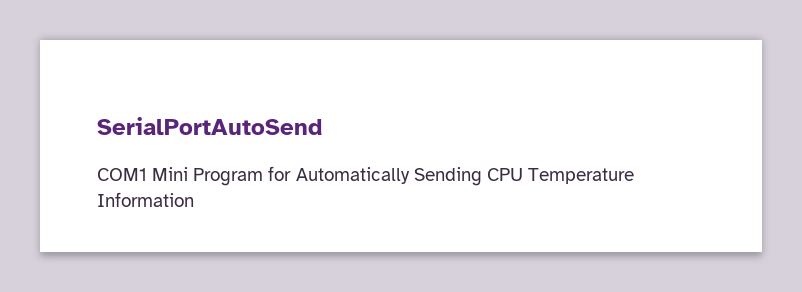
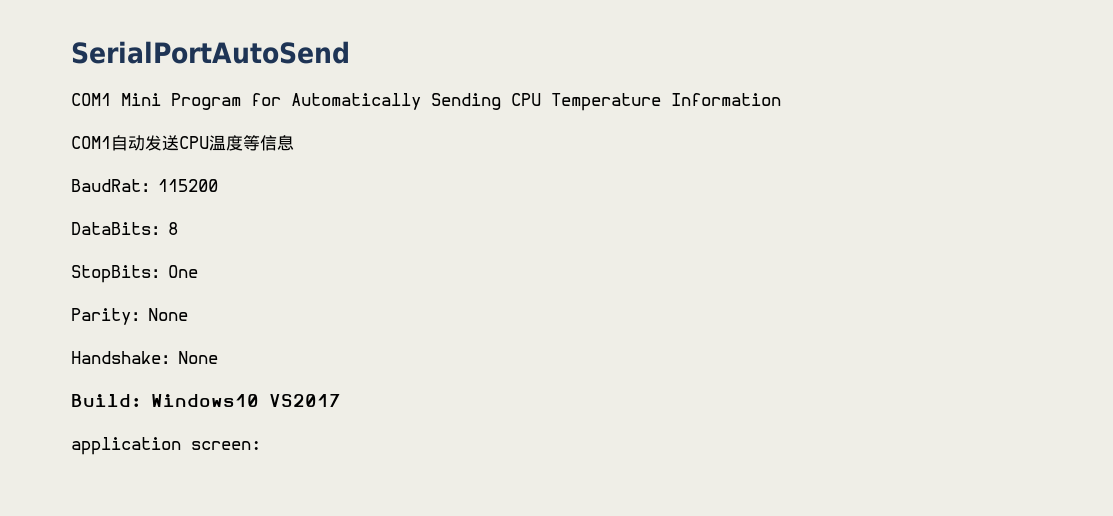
(194, 199) none -> [71,135,294,151] [71,179,218,192] [71,222,178,235] [71,265,198,283] [71,308,188,325] [71,351,218,364] [71,394,341,407] [71,437,261,455] // COM1自动发送CPU温度等信息 // BaudRat：115200 // DataBits：8 // StopBits：One // Parity：None // Handshake：None // Build: Windows10 VS2017 // application screen:

